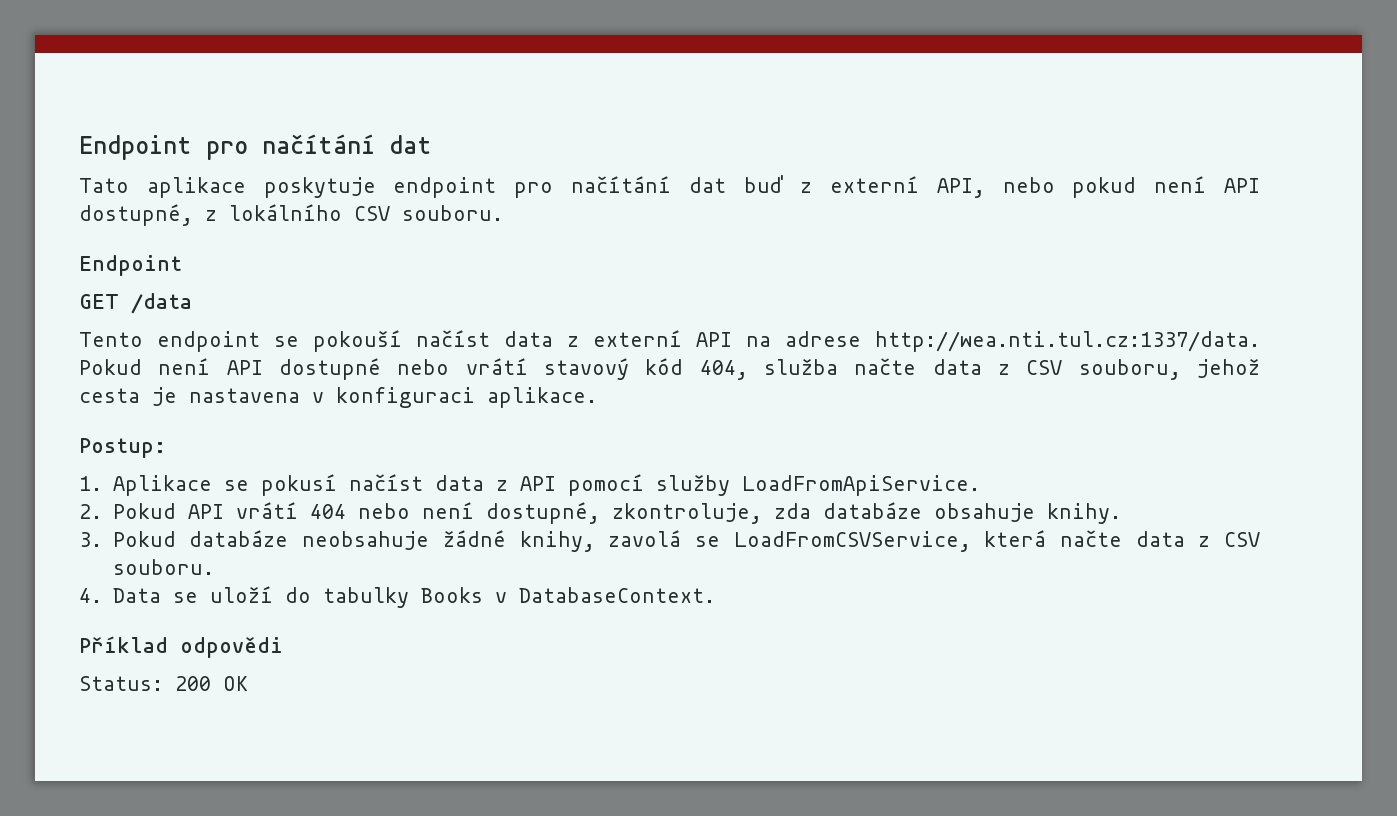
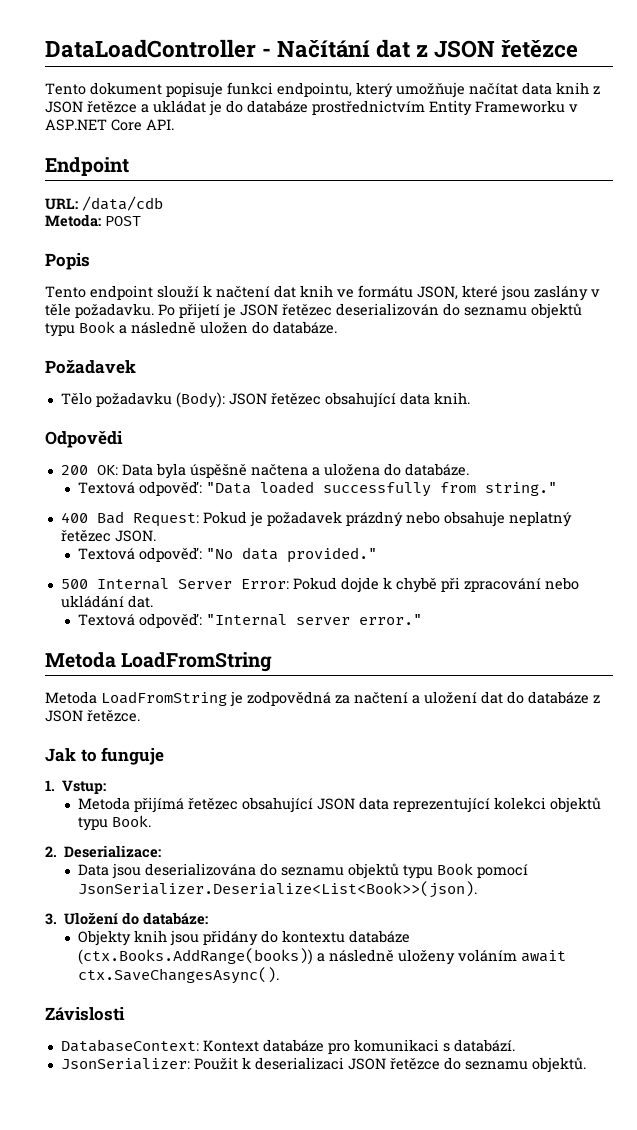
[79,134,432,160] [79,175,1260,198] [79,204,503,226] [79,255,182,276] [79,293,192,314] [79,330,1260,352] [79,358,1261,380] [79,387,597,408] [79,438,166,458] [79,474,980,496] [79,502,1121,524] [79,530,1260,552] [112,559,214,575] [79,586,715,608] [79,636,283,658] [79,676,248,691] Endpoint pro načítání dat // Tato aplikace poskytuje endpoint pro načítání dat buď z externí API, nebo pokud není API dostupné, z lokálního CSV souboru. // Endpoint // GET /data // Tento endpoint se pokouší načíst data z externí API na adrese http://wea.nti.tul.cz:1337/data. Pokud není API dostupné nebo vrátí stavový kód 404, služba načte data z CSV souboru, jehož cesta je nastavena v konfiguraci aplikace. // Postup: // 1. Aplikace se pokusí načíst data z API pomocí služby LoadFromApiService. // 2. Pokud API vrátí 404 nebo není dostupné, zkontroluje, zda databáze obsahuje knihy. // 3. Pokud databáze neobsahuje žádné knihy, zavolá se LoadFromCSVService, která načte data z CSV souboru. // 4. Data se uloží do tabulky Books v DatabaseContext. // Příklad odpovědi // Status: 200 OK -> [45,39,579,58] [45,82,600,98] [45,100,578,116] [45,119,174,131] [45,157,129,176] [45,196,163,211] [45,214,141,227] [45,253,90,270] [45,285,600,301] [45,303,582,319] [45,321,337,337] [45,360,136,374] [60,392,470,408] [45,431,123,448] [60,463,469,479] [78,481,558,497] [60,511,572,527] [60,530,156,542] [78,547,378,563] [60,577,579,593] [60,595,153,608] [78,613,423,628] [45,652,273,672] [45,691,600,707] [45,710,140,722] [45,747,165,765] [45,780,107,794] [78,797,602,813] [78,815,152,831] [45,845,162,858] [78,863,529,879] [78,881,478,898] [45,912,209,925] [78,930,411,946] [78,948,567,965] [78,967,280,984] [45,1007,125,1021] [60,1039,515,1054] [60,1057,586,1073] DataLoadController - Načítání dat z JSON řetězce // Tento dokument popisuje funkci endpointu, který umožňuje načítat data knih z JSON řetězce a ukládat je do databáze prostřednictvím Entity Frameworku v ASP.NET Core API. // Endpoint // URL: /data/cdb // Metoda: POST // Popis // Tento endpoint slouží k načtení dat knih ve formátu JSON, které jsou zaslány v těle požadavku. Po přijetí je JSON řetězec deserializován do seznamu objektů typu Book a následně uložen do databáze. // Požadavek // Tělo požadavku (Body): JSON řetězec obsahující data knih. // Odpovědi // 200 OK: Data byla úspěšně načtena a uložena do databáze. // Textová odpověď: "Data loaded successfully from string." // 400 Bad Request: Pokud je požadavek prázdný nebo obsahuje neplatný řetězec JSON. // Textová odpověď: "No data provided." // 500 Internal Server Error: Pokud dojde k chybě při zpracování nebo ukládání dat. // Textová odpověď: "Internal server error." // Metoda LoadFromString // Metoda LoadFromString je zodpovědná za načtení a uložení dat do databáze z JSON řetězce. // Jak to funguje // 1. Vstup: // Metoda přijímá řetězec obsahující JSON data reprezentující kolekci objektů typu Book. // 2. Deserializace: // Data jsou deserializována do seznamu objektů typu Book pomocí JsonSerializer.Deserialize<List<Book>>(json). // 3. Uložení do databáze: // Objekty knih jsou přidány do kontextu databáze (ctx.Books.AddRange(books)) a následně uloženy voláním await ctx.SaveChangesAsync(). // Závislosti // DatabaseContext: Kontext databáze pro komunikaci s databází. // JsonSerializer: Použit k deserializaci JSON řetězce do seznamu objektů.

